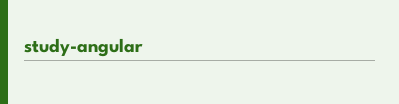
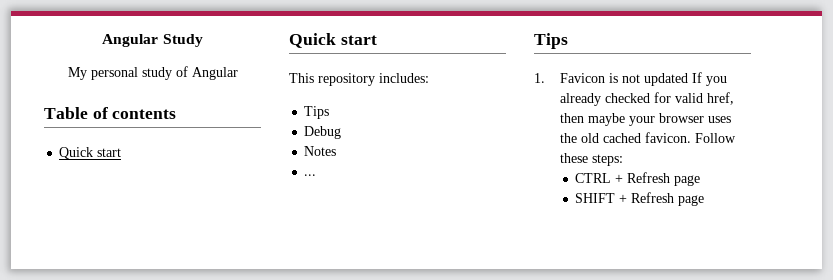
[24,38,143,57] study-angular -> [102,34,203,47] [67,66,238,80] [44,107,177,119] [59,147,122,159] [289,33,377,48] [289,73,429,86] [304,106,330,119] [304,126,342,139] [304,146,337,156] [304,174,317,176] [534,33,568,49] [534,72,727,86] [559,92,734,106] [559,113,731,126] [559,132,736,143] [559,153,623,166] [575,172,701,186] [575,192,705,206] Angular Study // My personal study of Angular // Table of contents // Quick start // Quick start // This repository includes: // Tips // Debug // Notes // ... // Tips // 1. Favicon is not updated If you already checked for valid href, then maybe your browser uses the old cached favicon. Follow these steps: // CTRL + Refresh page // SHIFT + Refresh page

